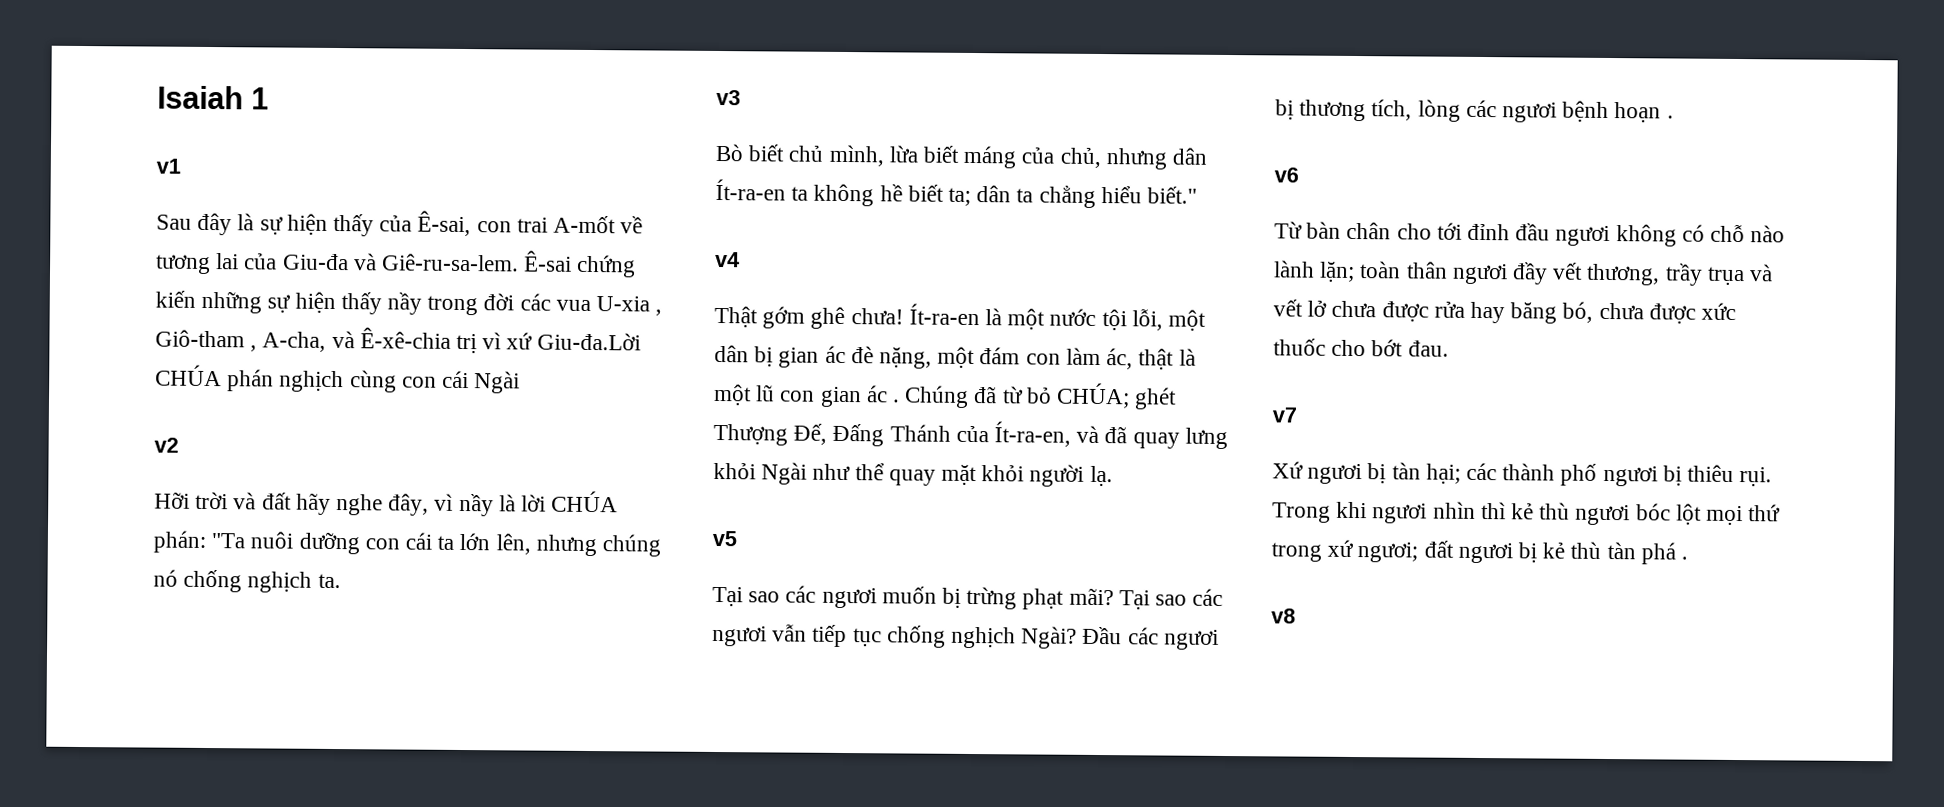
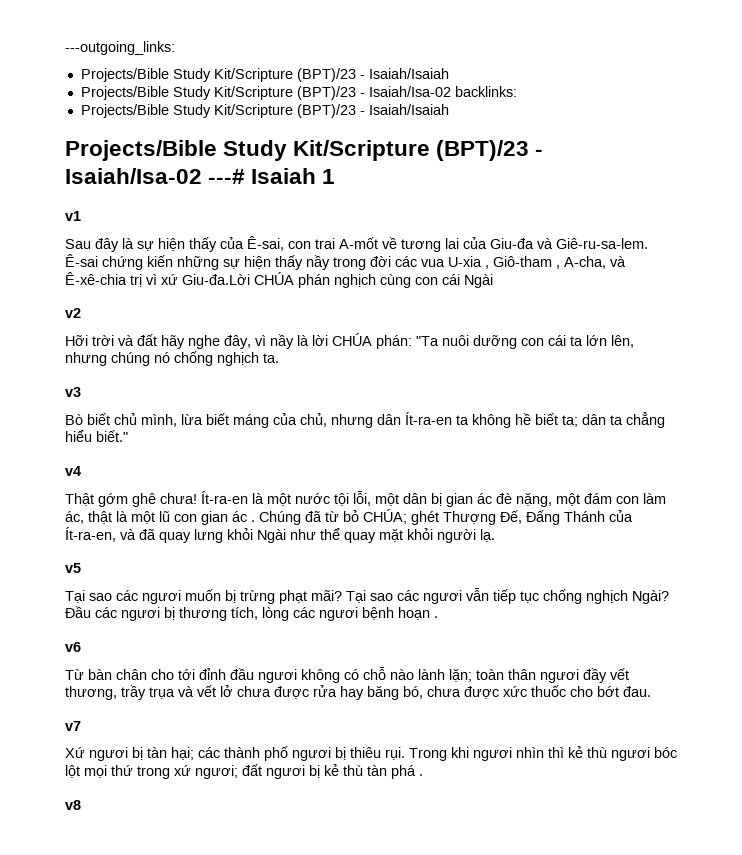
(157, 97) none -> [65,41,175,55] [80,68,449,82] [80,86,517,100] [80,104,449,118] [65,140,544,161] [65,168,246,184] ---outgoing_links: // Projects/Bible Study Kit/Scripture (BPT)/23 - Isaiah/Isaiah // Projects/Bible Study Kit/Scripture (BPT)/23 - Isaiah/Isa-02 backlinks: // Projects/Bible Study Kit/Scripture (BPT)/23 - Isaiah/Isaiah // Projects/Bible Study Kit/Scripture (BPT)/23 - Isaiah/Isa-02 ---#

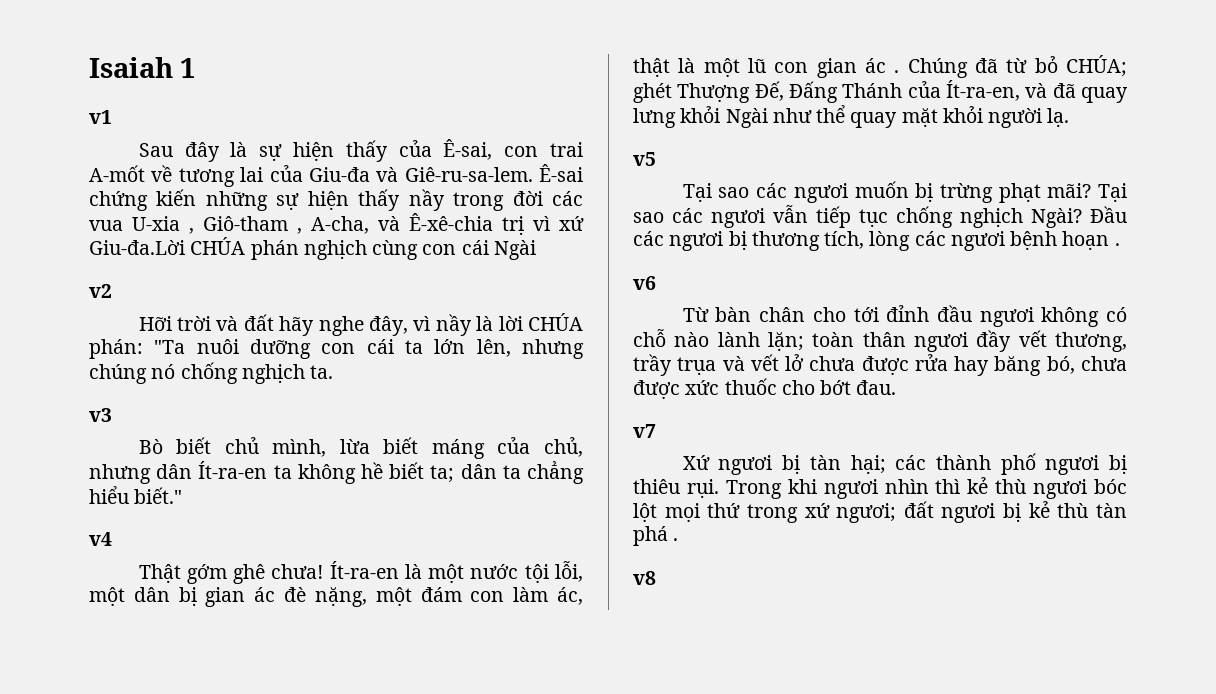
[65,41,175,55] [80,68,449,82] [80,86,517,100] [80,104,449,118] [65,140,544,161] [65,168,246,184] ---outgoing_links: // Projects/Bible Study Kit/Scripture (BPT)/23 - Isaiah/Isaiah // Projects/Bible Study Kit/Scripture (BPT)/23 - Isaiah/Isa-02 backlinks: // Projects/Bible Study Kit/Scripture (BPT)/23 - Isaiah/Isaiah // Projects/Bible Study Kit/Scripture (BPT)/23 - Isaiah/Isa-02 ---# -> (89, 67) none

